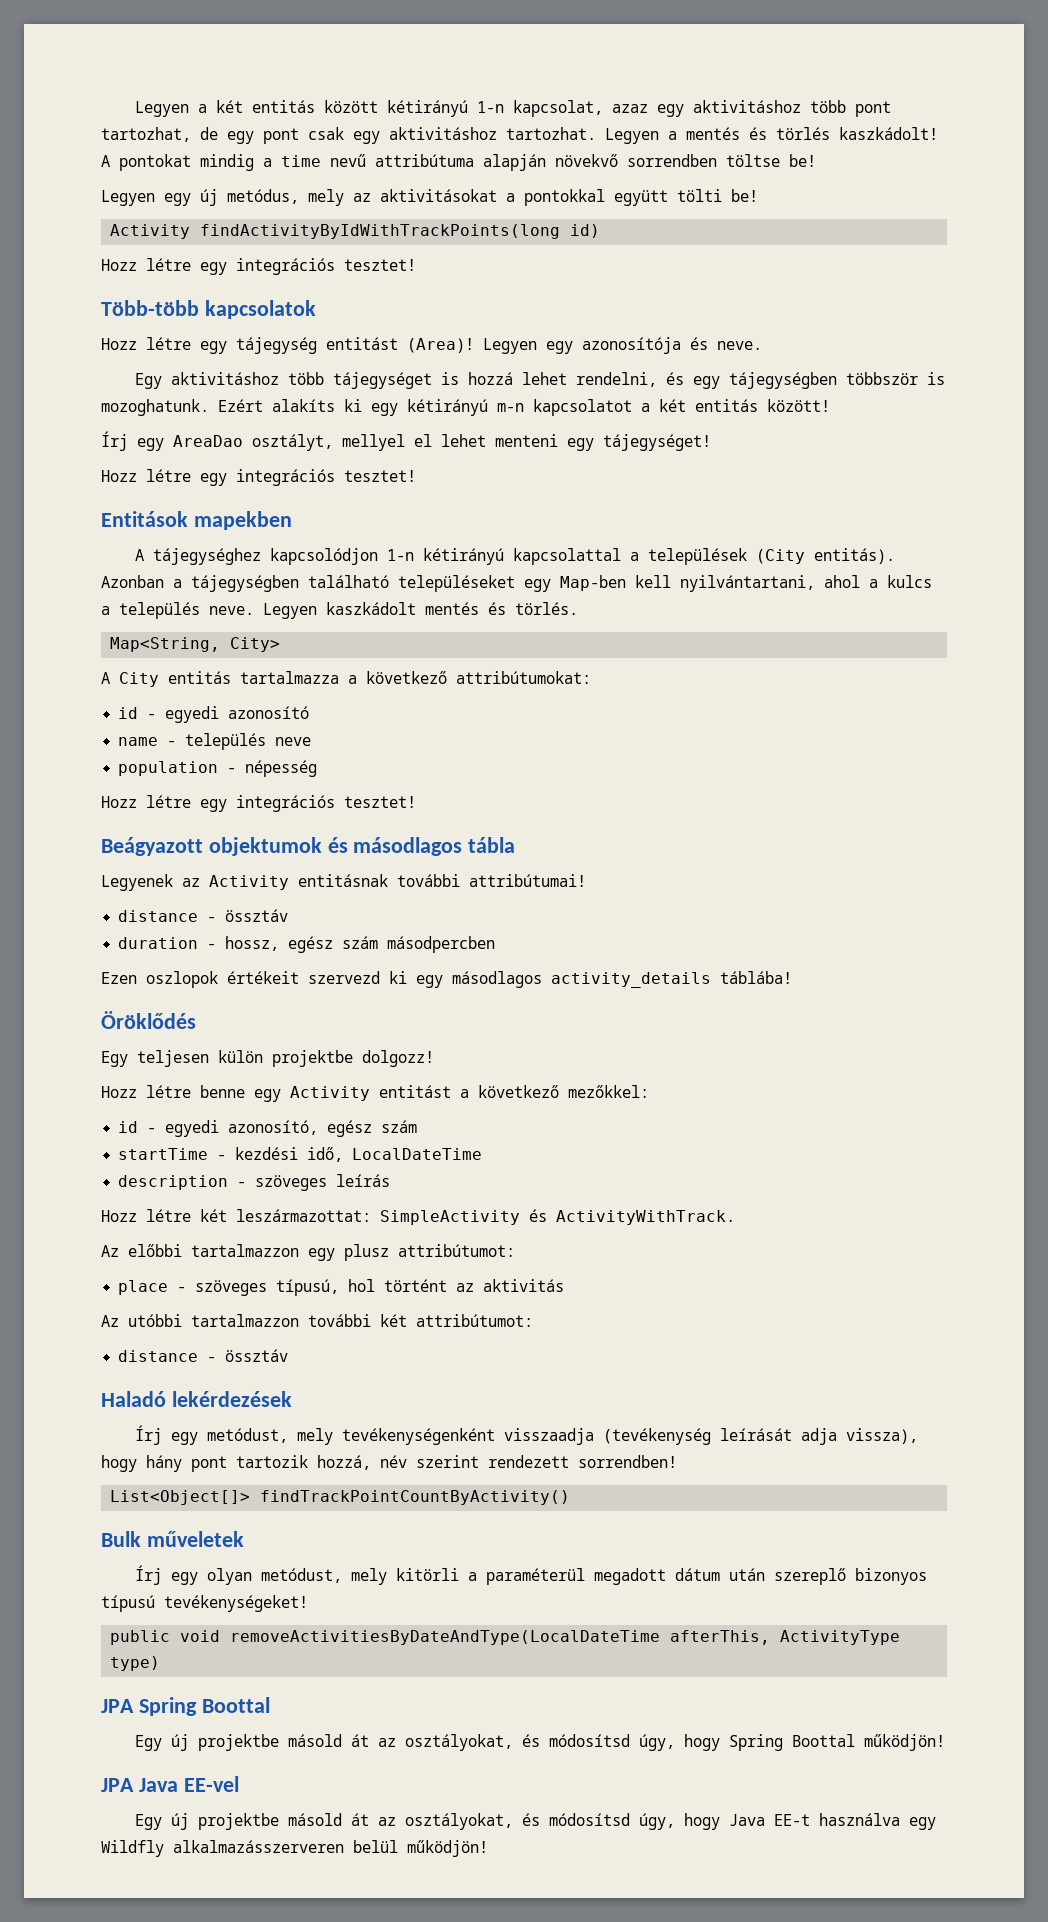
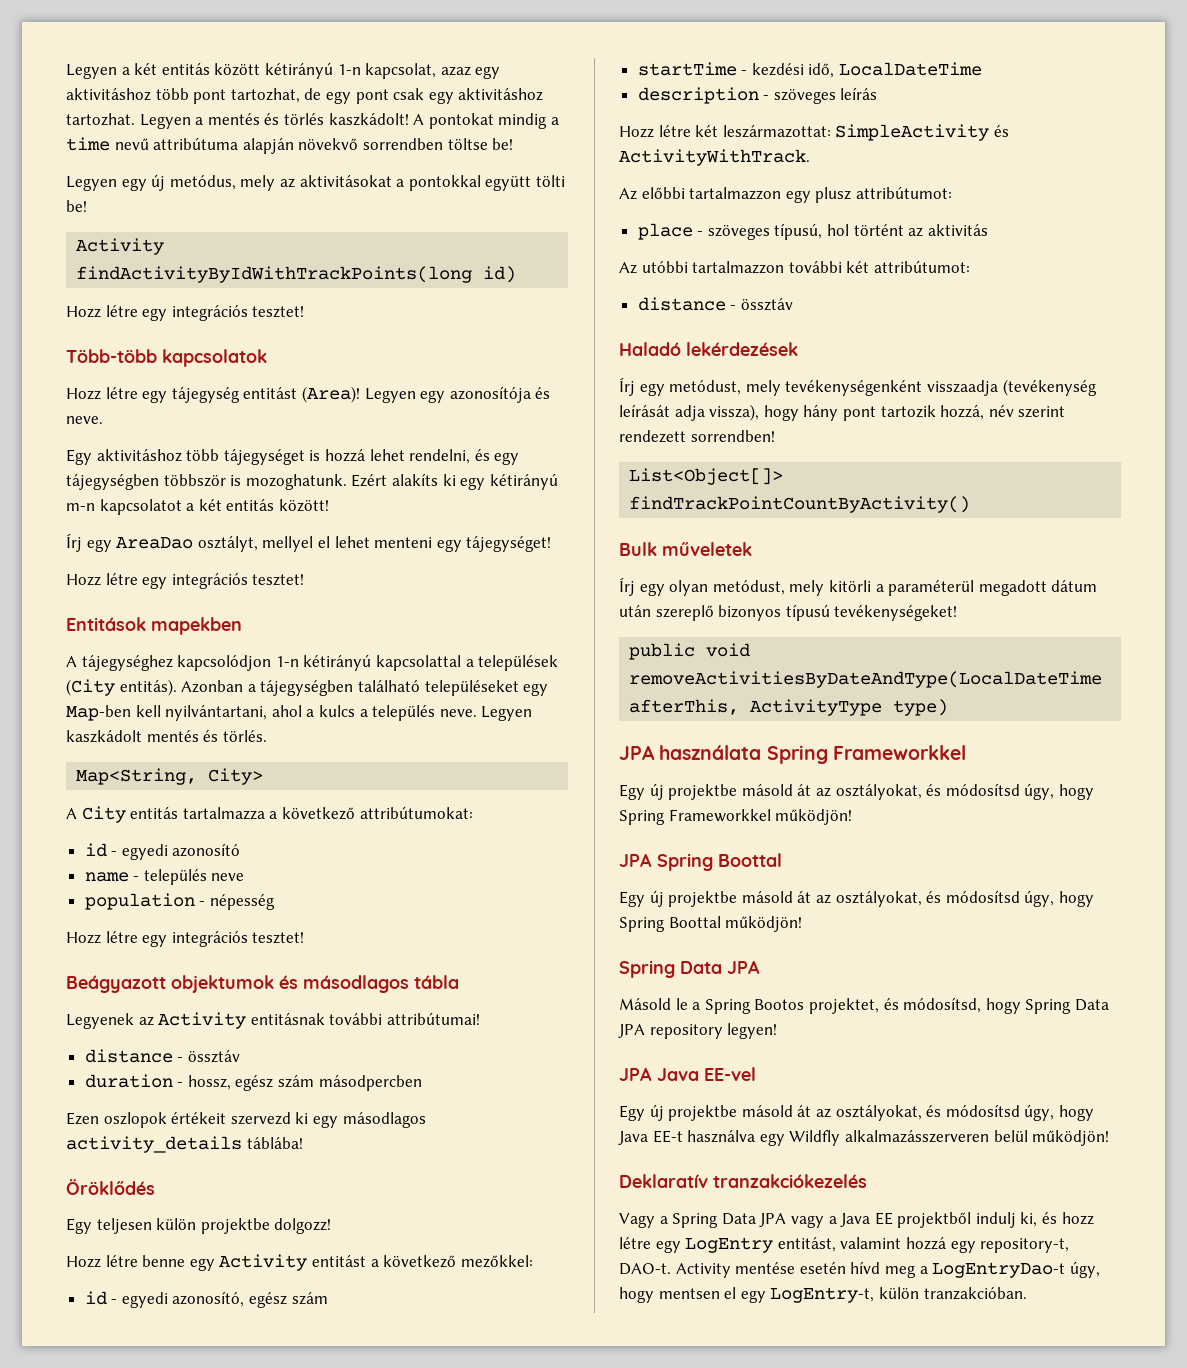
(161, 1663) none -> [619,745,966,764] [619,783,1094,800] [619,809,853,825] // JPA használata Spring Frameworkkel // Egy új projektbe másold át az osztályokat, és módosítsd úgy, hogy Spring Frameworkkel működjön!
(946, 1742) none -> [619,960,760,978] [619,997,1109,1014] [618,1023,778,1039] // Spring Data JPA // Másold le a Spring Bootos projektet, és módosítsd, hogy Spring Data JPA repository legyen!
(488, 1848) none -> [619,1174,867,1188] [619,1212,1094,1228] [619,1237,1070,1253] [619,1261,1100,1278] [619,1287,1027,1303] // Deklaratív tranzakciókezelés // Vagy a Spring Data JPA vagy a Java EE projektből indulj ki, és hozz létre egy LogEntry entitást, valamint hozzá egy repository-t, DAO-t. Activity mentése esetén hívd meg a LogEntryDao-t úgy, hogy mentsen el egy LogEntry-t, külön tranzakcióban.

